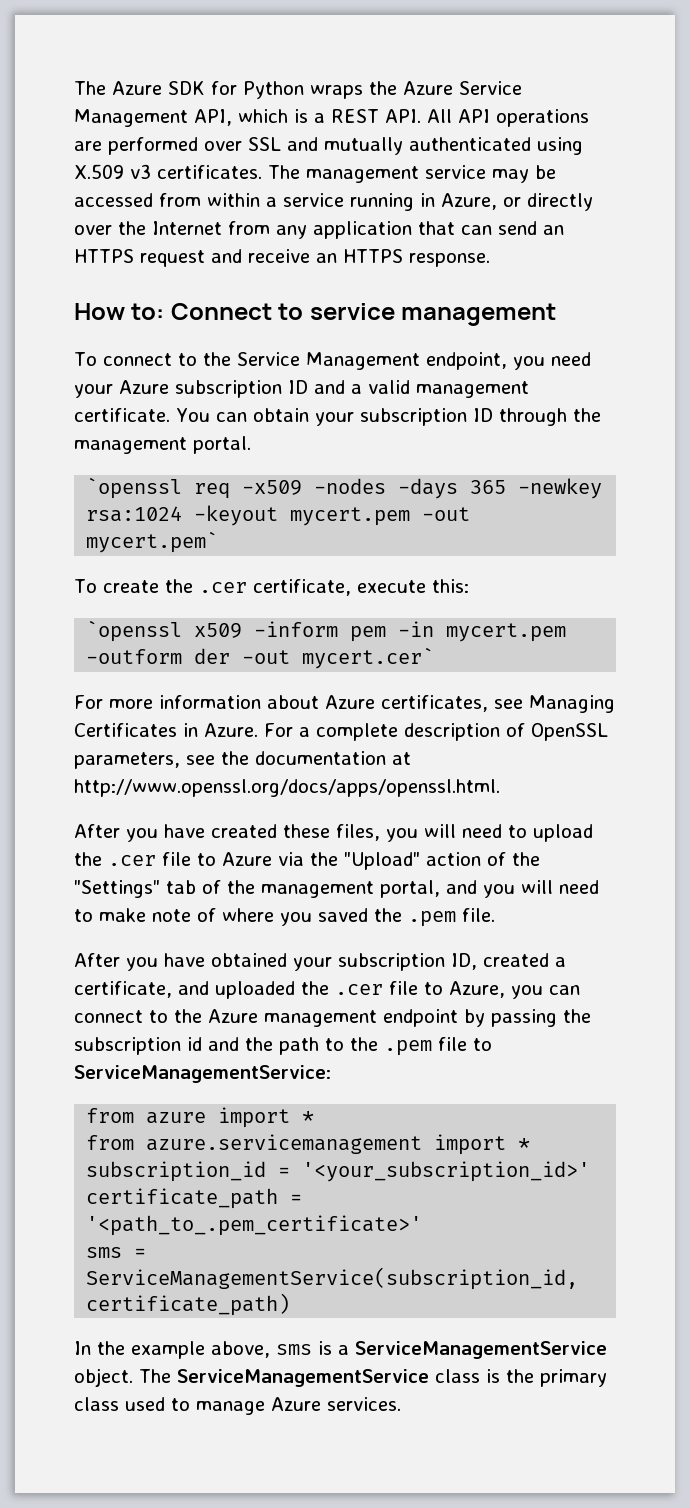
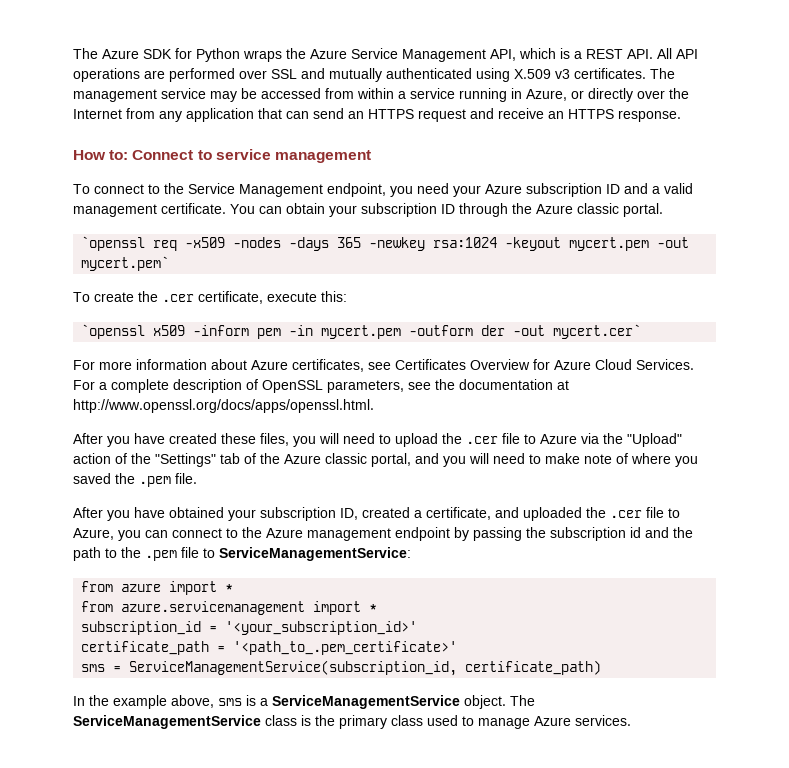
[74,437,187,454] management -> [536,203,619,214] Azure classic
[529,695,615,713] [74,723,258,737] Managing Certificates in Azure. -> [395,359,694,370] Certificates Overview for Azure Cloud Services.
[261,881,374,898] management -> [284,453,367,464] Azure classic

